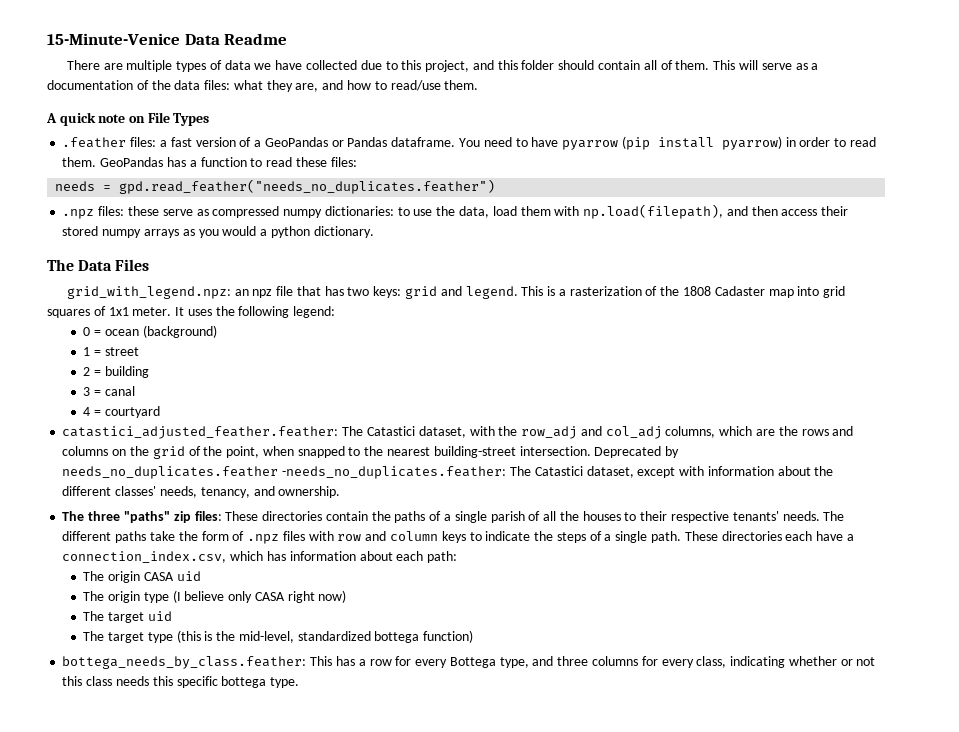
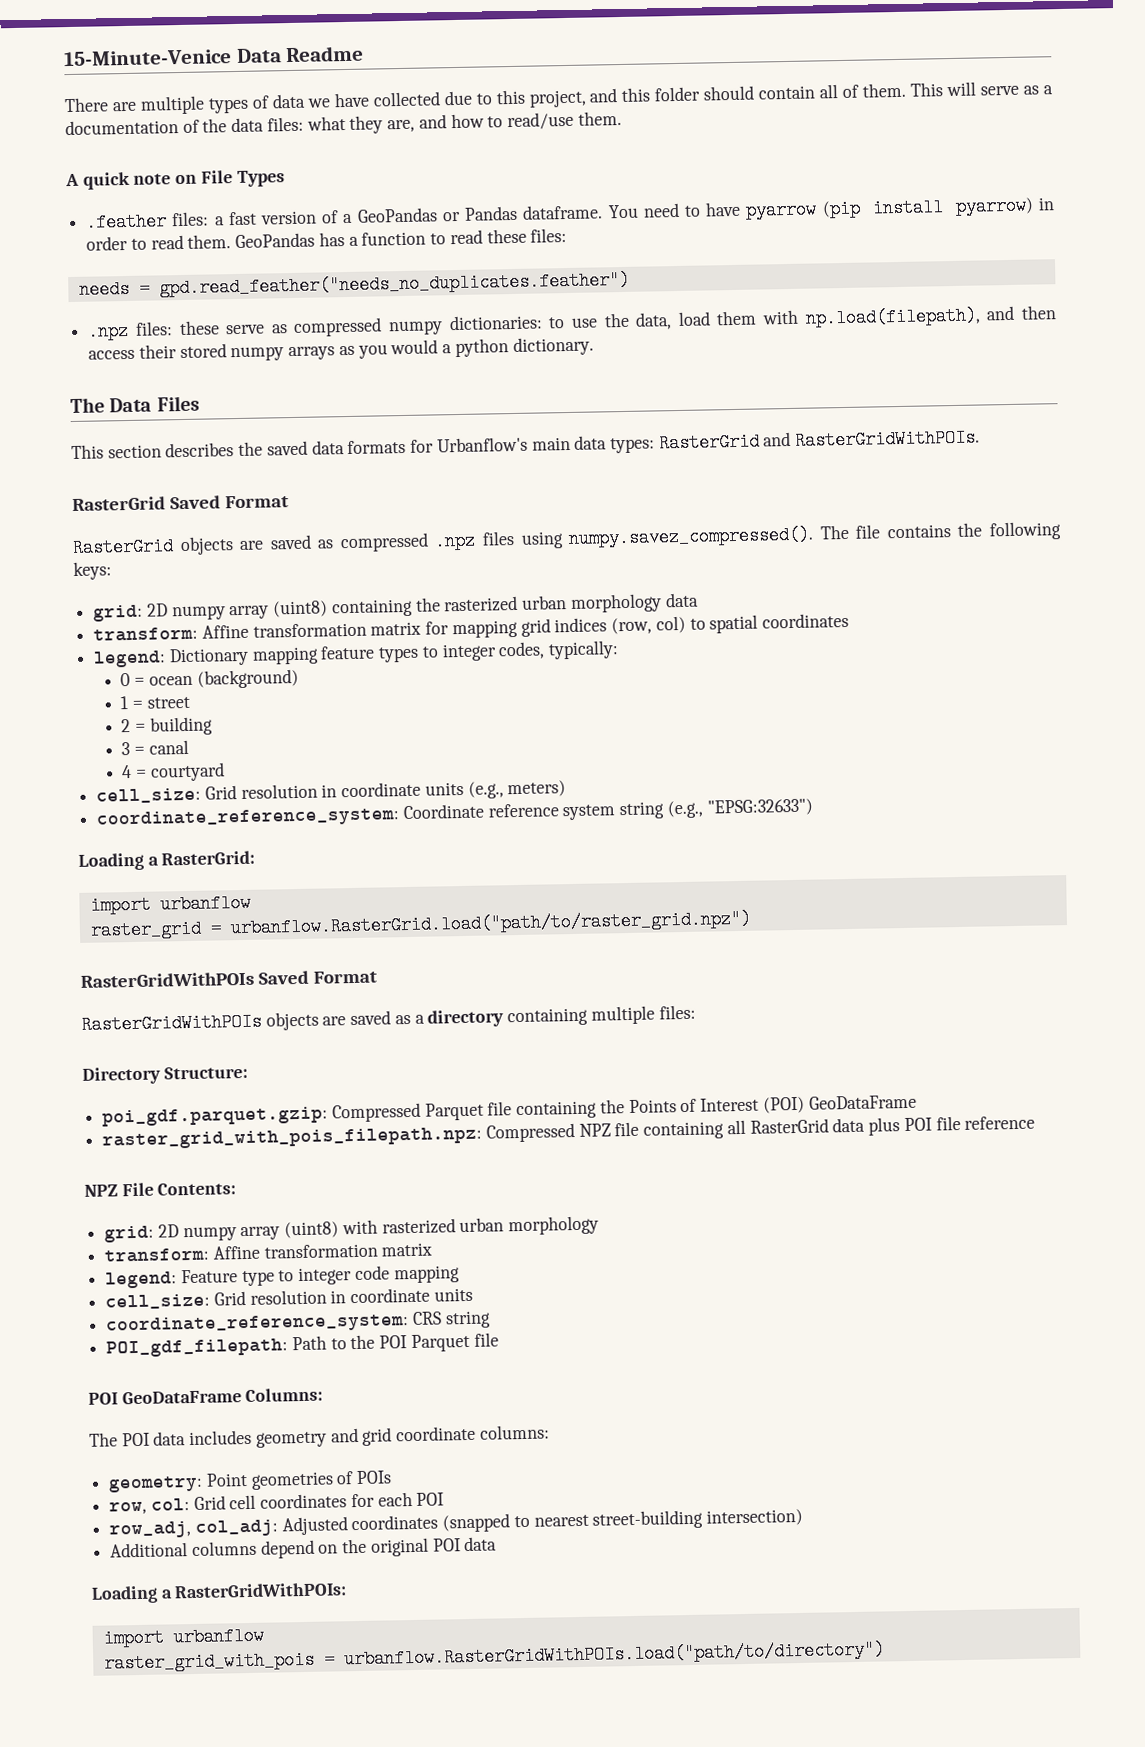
[66,286,846,299] [47,306,336,318] grid_with_legend.npz: an npz file that has two keys: grid and legend. This is a rasterization of the 1808 Cadaster map into grid squares of 1x1 meter. It uses the following legend: -> [71,428,981,460] [72,495,289,512] [72,521,1062,558] [73,561,112,581] [93,592,699,622] [93,612,849,642] [93,640,620,668] This section describes the saved data formats for Urbanflow's main data types: RasterGrid and RasterGridWithPOIs. // RasterGrid Saved Format // RasterGrid objects are saved as compressed .npz files using numpy.savez_compressed(). The file contains the following keys: // grid: 2D numpy array (uint8) containing the rasterized urban morphology data // transform: Affine transformation matrix for mapping grid indices (row, col) to spatial coordinates // legend: Dictionary mapping feature types to integer codes, typically:
[62,426,854,439] [62,446,680,459] [62,466,834,479] [62,486,341,498] [62,511,845,523] [62,531,854,544] [62,551,458,563] [83,571,201,583] [83,590,347,603] [83,611,172,623] [83,630,474,643] [62,656,876,669] [62,676,300,688] catastici_adjusted_feather.feather: The Catastici dataset, with the row_adj and col_adj columns, which are the rows and columns on the grid of the point, when snapped to the nearest building-street intersection. Deprecated by needs_no_duplicates.feather -needs_no_duplicates.feather: The Catastici dataset, except with information about the different classes' needs, tenancy, and ownership. // The three "paths" zip files: These directories contain the paths of a single parish of all the houses to their respective tenants' needs. The different paths take the form of .npz files with row and column keys to indicate the steps of a single path. These directories each have a connection_index.csv, which has information about each path: // The origin CASA uid // The origin type (I believe only CASA right now) // The target uid // The target type (this is the mid-level, standardized bottega function) // bottega_needs_by_class.feather: This has a row for every Bottega type, and three columns for every class, indicating whether or not this class needs this specific bottega type. -> [96,780,567,804] [96,798,813,829] [78,850,256,871] [89,893,251,915] [89,909,752,940] [80,970,377,988] [81,1004,696,1034] [82,1065,248,1085] [102,1094,917,1127] [102,1115,1036,1150] [84,1182,237,1197] [104,1215,600,1243] [104,1242,433,1263] [105,1265,460,1289] [105,1287,473,1310] [106,1310,491,1335] [106,1332,499,1358] [88,1387,324,1405] [89,1424,550,1448] [108,1470,393,1493] [109,1492,445,1515] [109,1508,804,1539] [110,1536,498,1559] [91,1582,348,1604] [102,1626,264,1648] [103,1640,885,1673] cell_size: Grid resolution in coordinate units (e.g., meters) // coordinate_reference_system: Coordinate reference system string (e.g., "EPSG:32633") // Loading a RasterGrid: // import urbanflow // raster_grid = urbanflow.RasterGrid.load("path/to/raster_grid.npz") // RasterGridWithPOIs Saved Format // RasterGridWithPOIs objects are saved as a directory containing multiple files: // Directory Structure: // poi_gdf.parquet.gzip: Compressed Parquet file containing the Points of Interest (POI) GeoDataFrame // raster_grid_with_pois_filepath.npz: Compressed NPZ file containing all RasterGrid data plus POI file reference // NPZ File Contents: // grid: 2D numpy array (uint8) with rasterized urban morphology // transform: Affine transformation matrix // legend: Feature type to integer code mapping // cell_size: Grid resolution in coordinate units // coordinate_reference_system: CRS string // POI_gdf_filepath: Path to the POI Parquet file // POI GeoDataFrame Columns: // The POI data includes geometry and grid coordinate columns: // geometry: Point geometries of POIs // row, col: Grid cell coordinates for each POI // row_adj, col_adj: Adjusted coordinates (snapped to nearest street-building intersection) // Additional columns depend on the original POI data // Loading a RasterGridWithPOIs: // import urbanflow // raster_grid_with_pois = urbanflow.RasterGridWithPOIs.load("path/to/directory")

